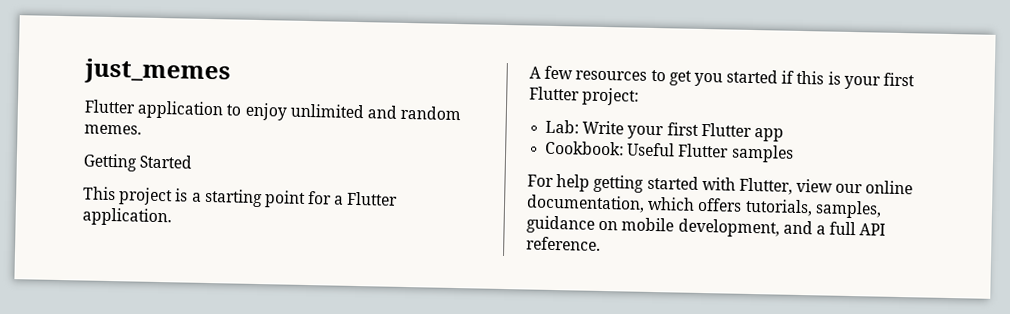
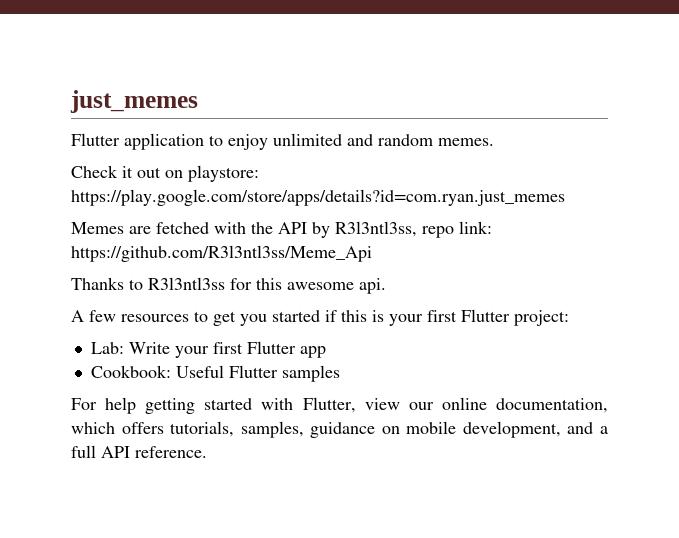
[83,153,193,172] [83,186,399,208] [82,207,172,227] Getting Started // This project is a starting point for a Flutter application. -> [71,165,259,182] [71,189,565,206] [71,221,492,238] [71,245,372,262] [71,277,386,294] Check it out on playstore: https://play.google.com/store/apps/details?id=com.ryan.just_memes // Memes are fetched with the API by R3l3ntl3ss, repo link: https://github.com/R3l3ntl3ss/Meme_Api // Thanks to R3l3ntl3ss for this awesome api.

